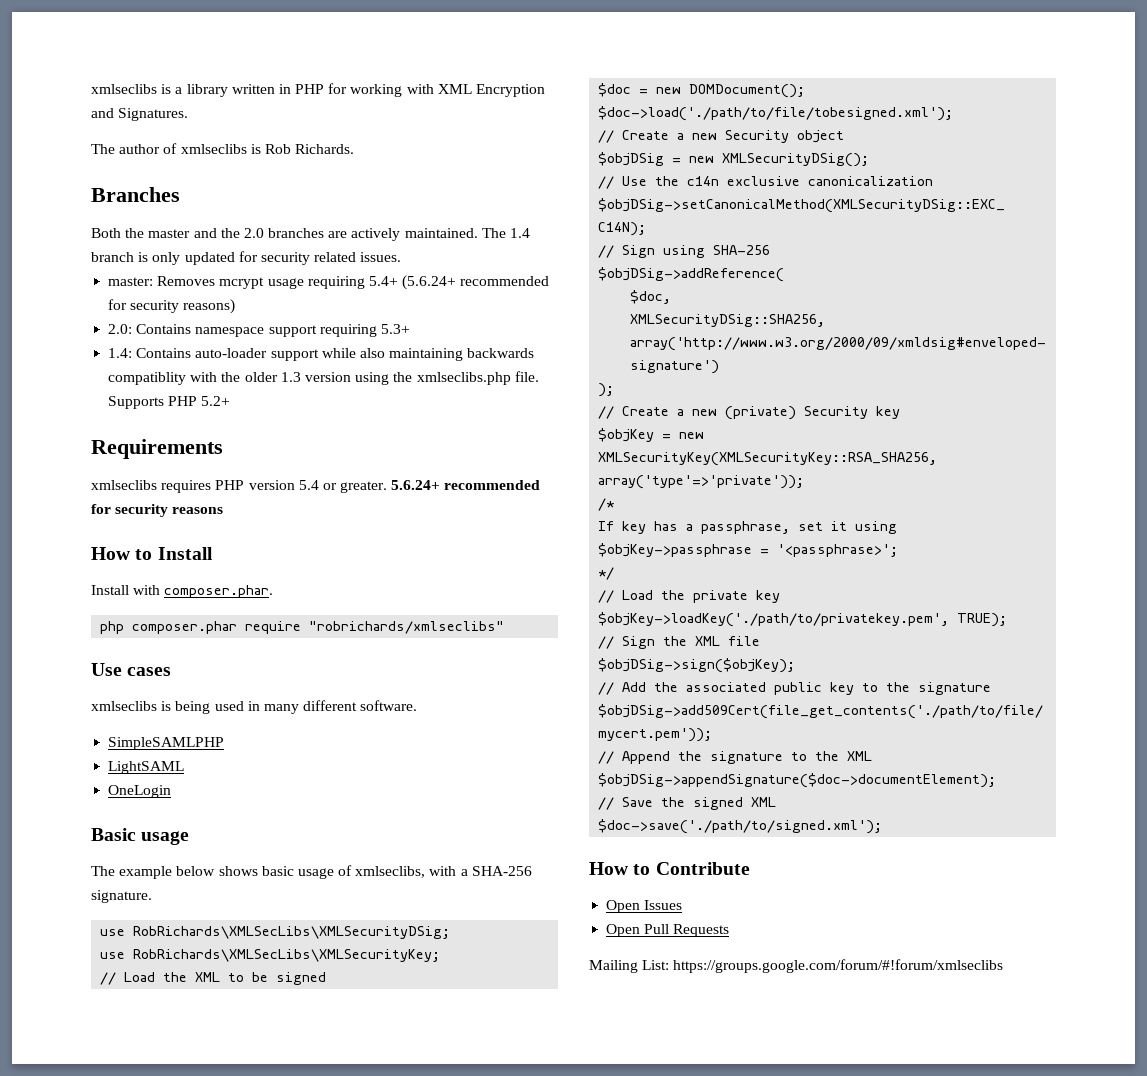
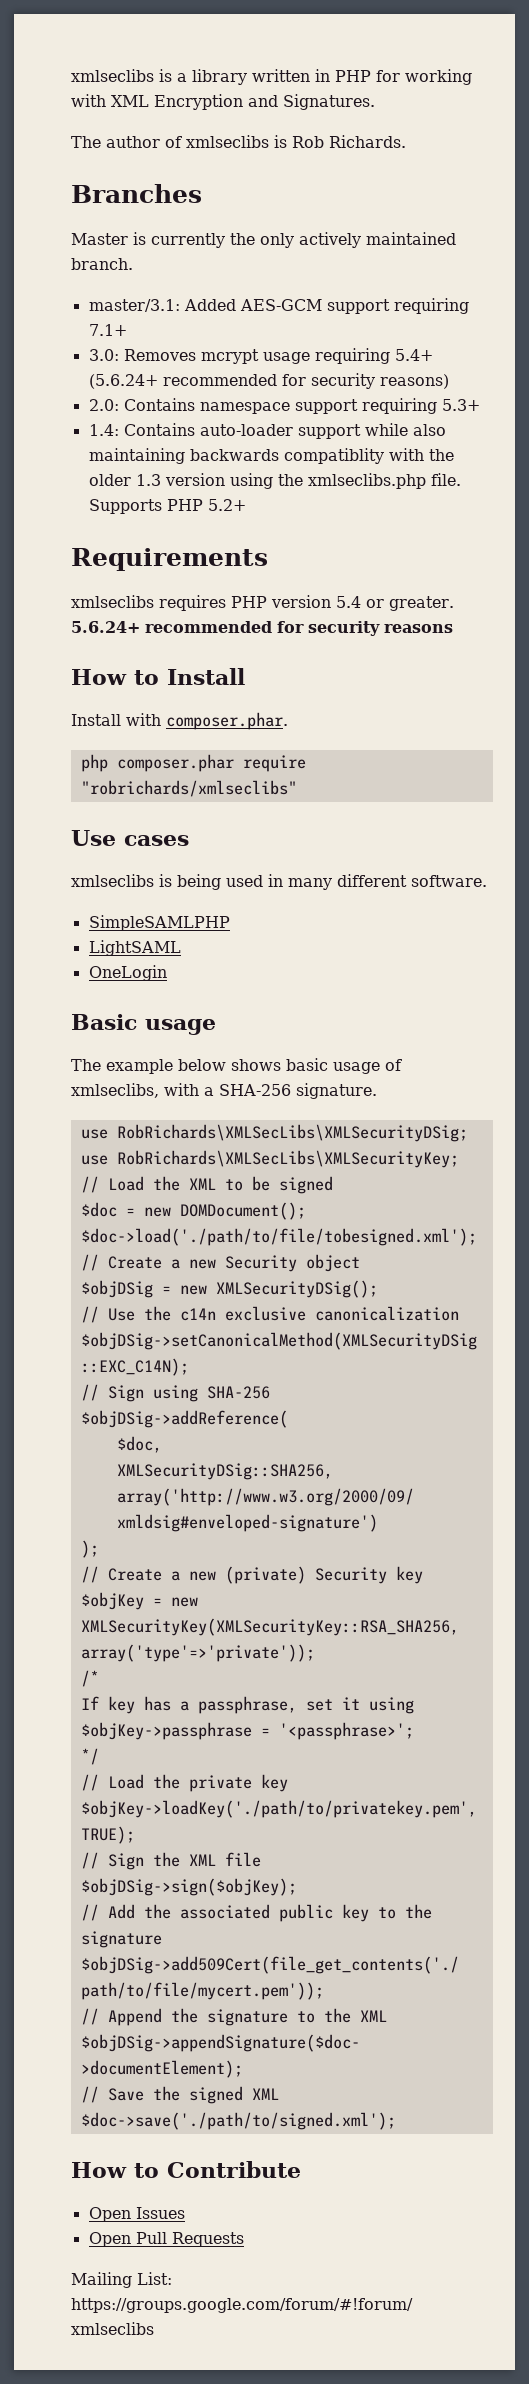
[91,228,531,241] [91,251,402,265] [108,277,154,286] Both the master and the 2.0 branches are actively maintained. The 1.4 branch is only updated for security related issues. // master: -> [71,232,456,248] [71,258,133,270] [88,298,469,314] [88,324,127,336] [88,349,119,361] Master is currently the only actively maintained branch. // master/3.1: Added AES-GCM support requiring 7.1+ // 3.0:

